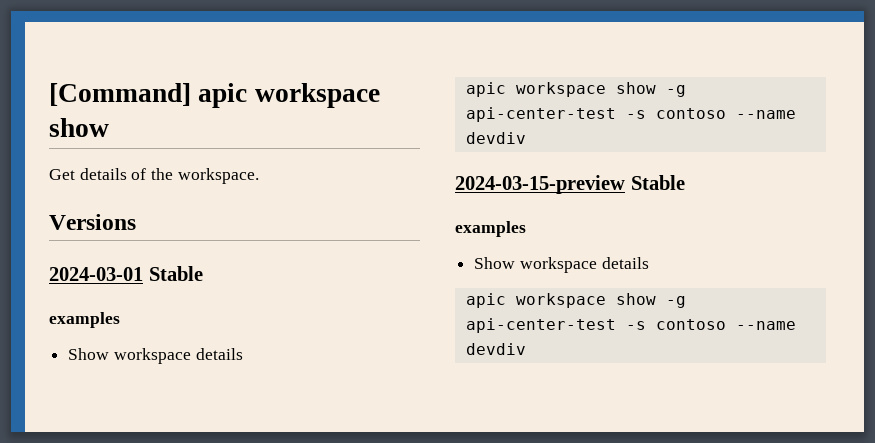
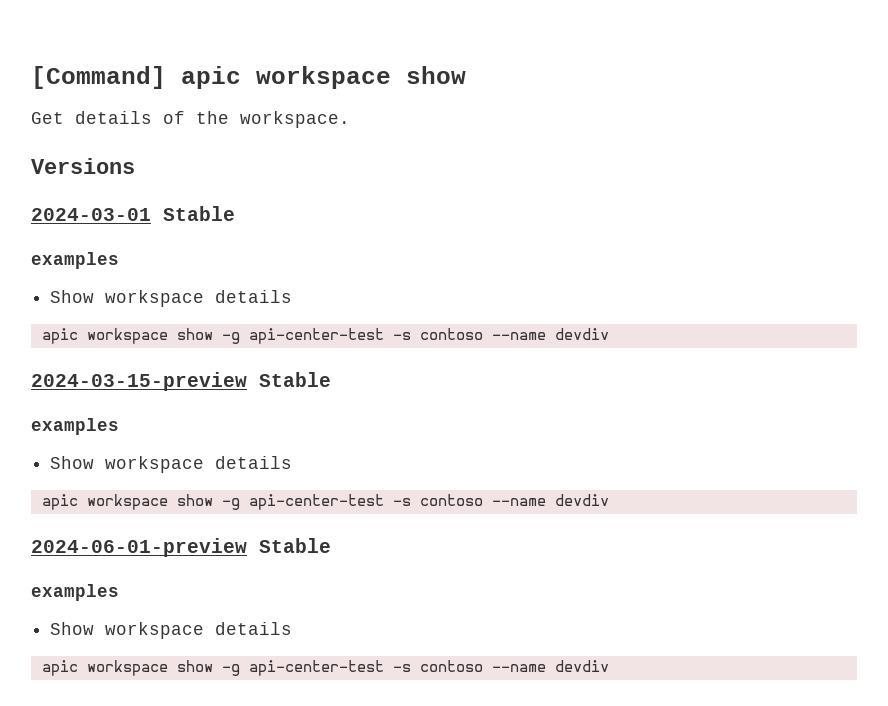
(526, 349) none -> [31,538,331,557] [31,584,119,601] [50,622,293,639] [41,660,609,676] // 2024-06-01-preview Stable // examples // Show workspace details // apic workspace show -g api-center-test -s contoso --name devdiv

